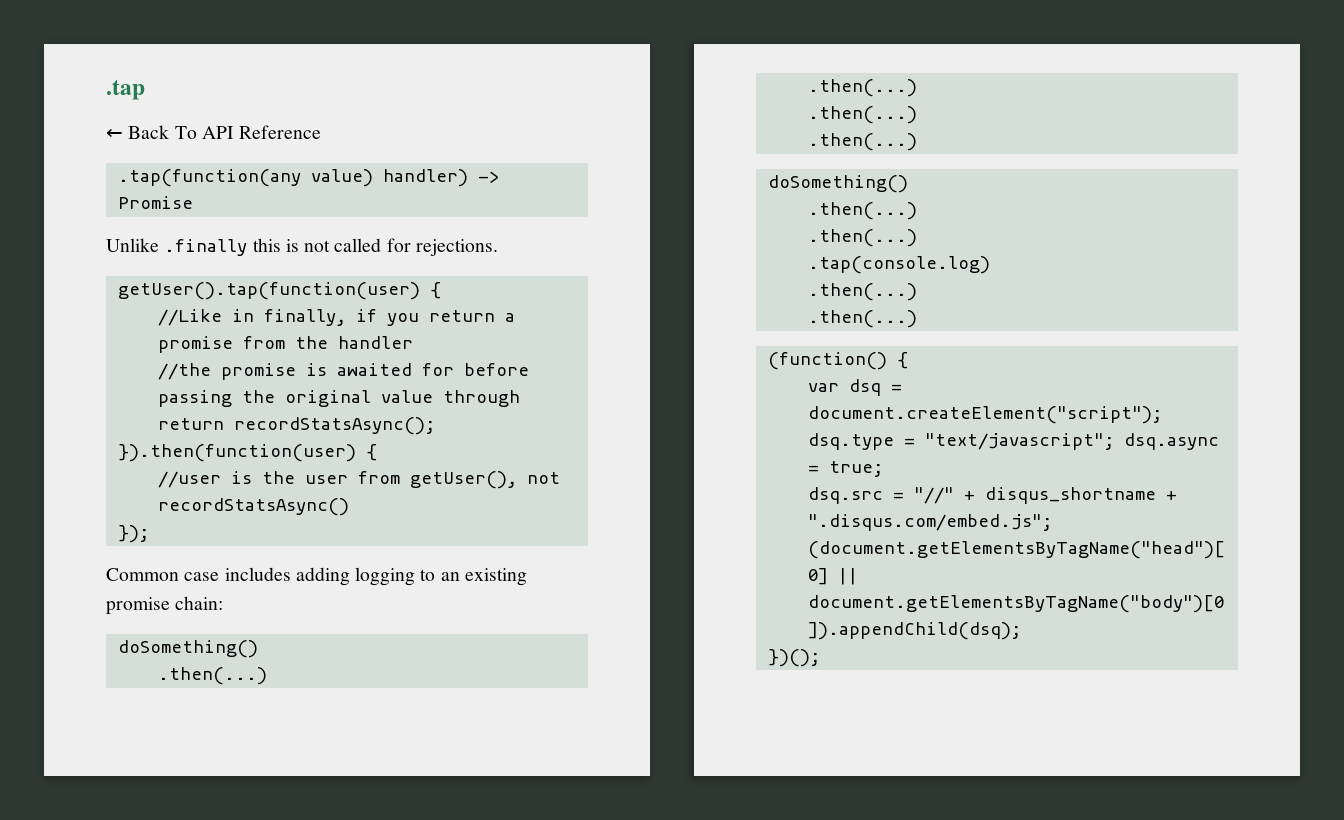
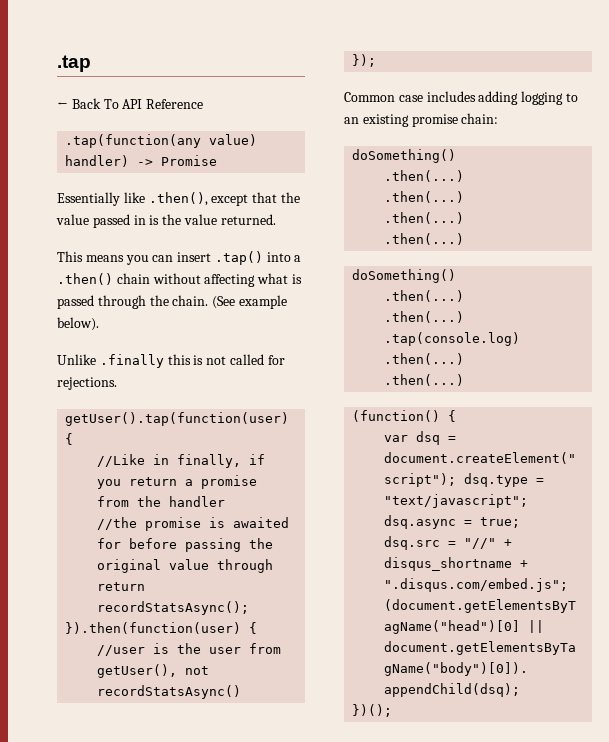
(193, 202) none -> [57,192,300,206] [56,214,276,228] [57,251,302,265] [57,273,302,287] [57,295,287,309] [57,317,99,331] // Essentially like .then(), except that the value passed in is the value returned. // This means you can insert .tap() into a .then() chain without affecting what is passed through the chain. (See example below).

